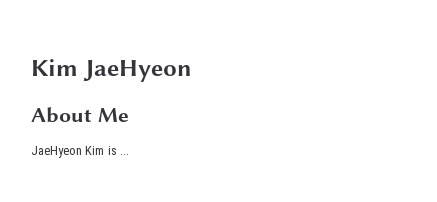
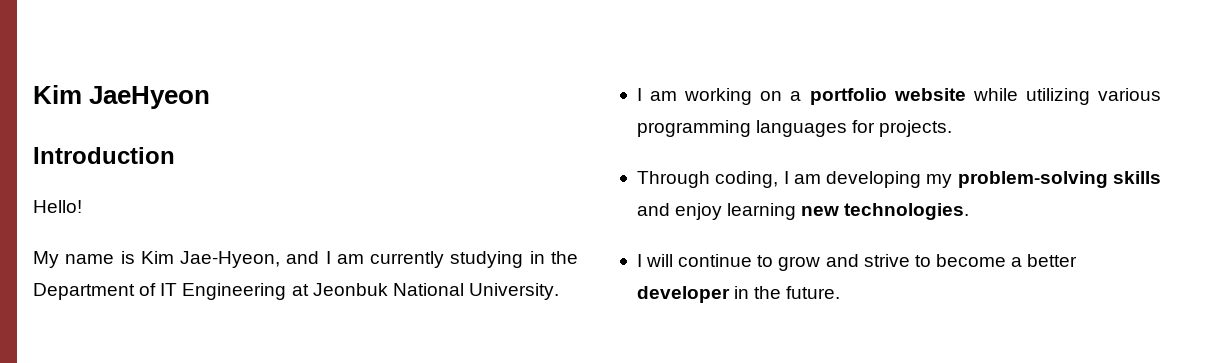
[31,107,129,123] [31,146,130,158] About Me // JaeHyeon Kim is ... -> [33,147,175,164] [33,200,82,213] [33,251,578,268] [33,283,559,300] [636,88,1161,105] [636,120,953,137] [636,171,1161,188] [636,203,970,220] [636,254,1078,271] [636,286,841,303] Introduction // Hello! // My name is Kim Jae-Hyeon, and I am currently studying in the Department of IT Engineering at Jeonbuk National University. // I am working on a portfolio website while utilizing various programming languages for projects. // Through coding, I am developing my problem-solving skills and enjoy learning new technologies. // I will continue to grow and strive to become a better developer in the future.

